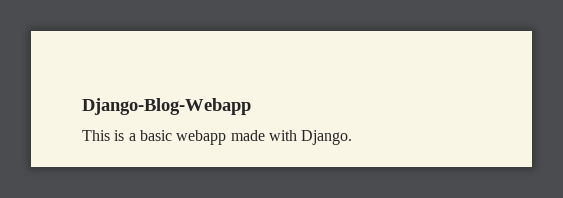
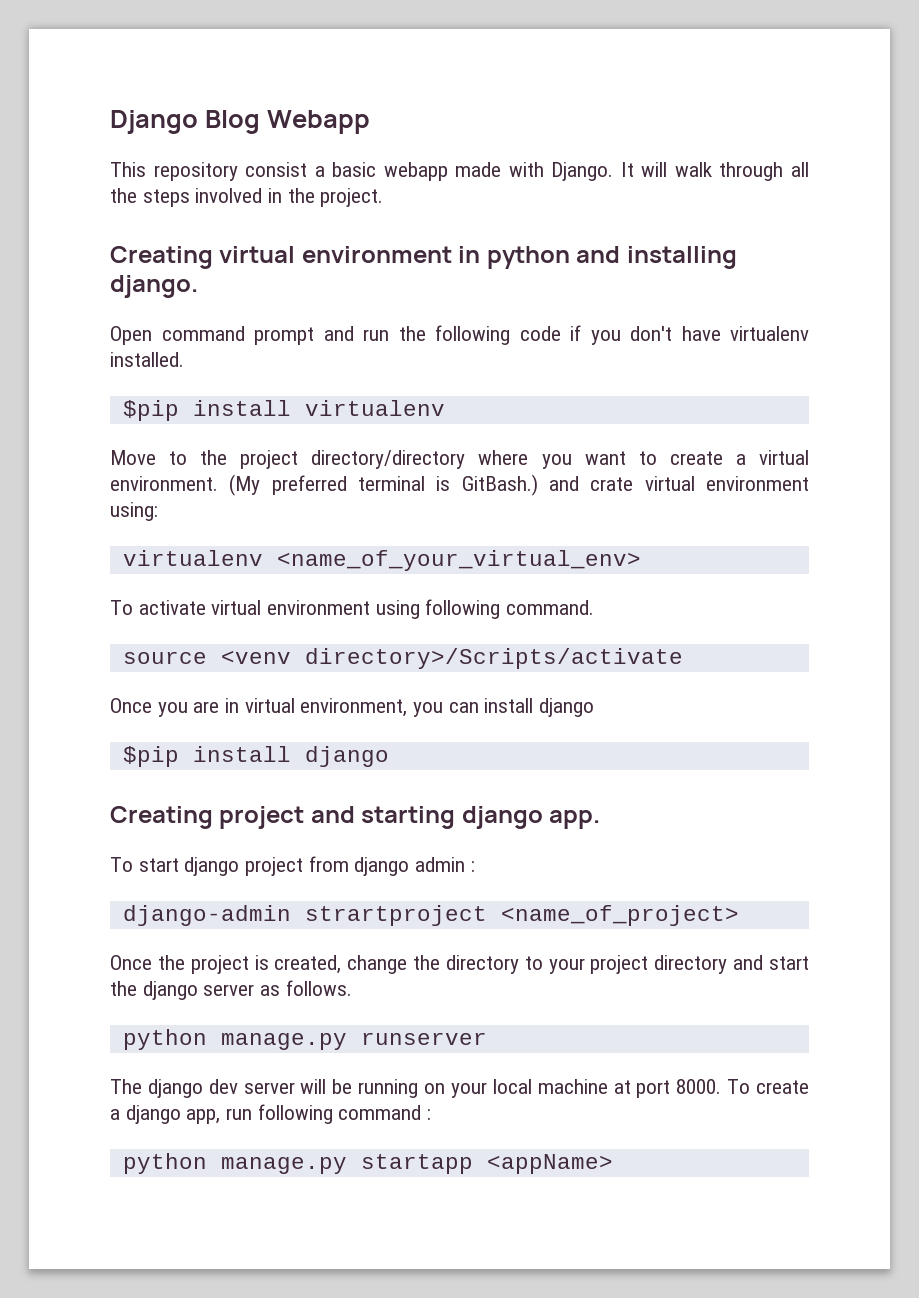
[82,98,251,115] Django-Blog-Webapp -> [110,110,370,134] Django Blog Webapp
[114,130,125,141] is -> [153,162,308,181] repository consist
(353, 137) none -> [620,162,810,181] [110,188,384,207] [110,246,737,269] [110,275,198,298] [110,325,809,345] [110,352,184,367] [122,400,445,421] [110,450,809,469] [110,474,809,496] [110,502,158,521] [122,550,641,571] [110,599,595,619] [122,648,683,669] [110,698,595,717] [122,746,389,767] [110,806,601,829] [110,856,475,876] [122,905,739,926] [110,955,809,974] [110,980,352,1000] [122,1029,487,1050] [110,1079,810,1098] [110,1104,432,1124] [122,1153,613,1174] It will walk through all the steps involved in the project. // Creating virtual environment in python and installing django. // Open command prompt and run the following code if you don't have virtualenv installed. // $pip install virtualenv // Move to the project directory/directory where you want to create a virtual environment. (My preferred terminal is GitBash.) and crate virtual environment using: // virtualenv <name_of_your_virtual_env> // To activate virtual environment using following command. // source <venv directory>/Scripts/activate // Once you are in virtual environment, you can install django // $pip install django // Creating project and starting django app. // To start django project from django admin : // django-admin strartproject <name_of_project> // Once the project is created, change the directory to your project directory and start the django server as follows. // python manage.py runserver // The django dev server will be running on your local machine at port 8000. To create a django app, run following command : // python manage.py startapp <appName>

